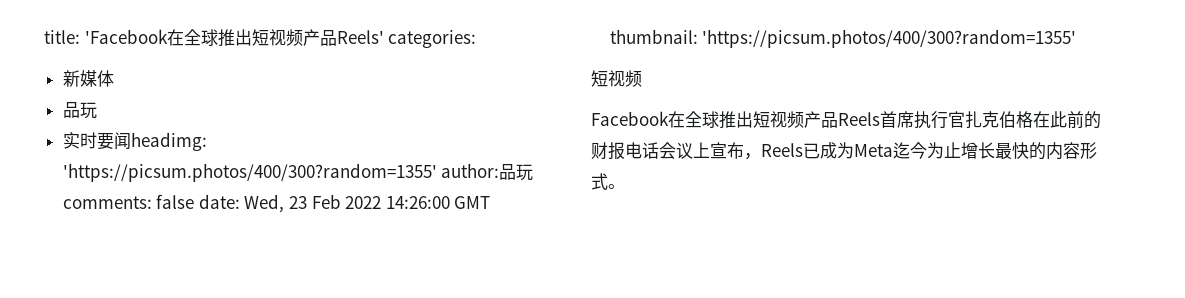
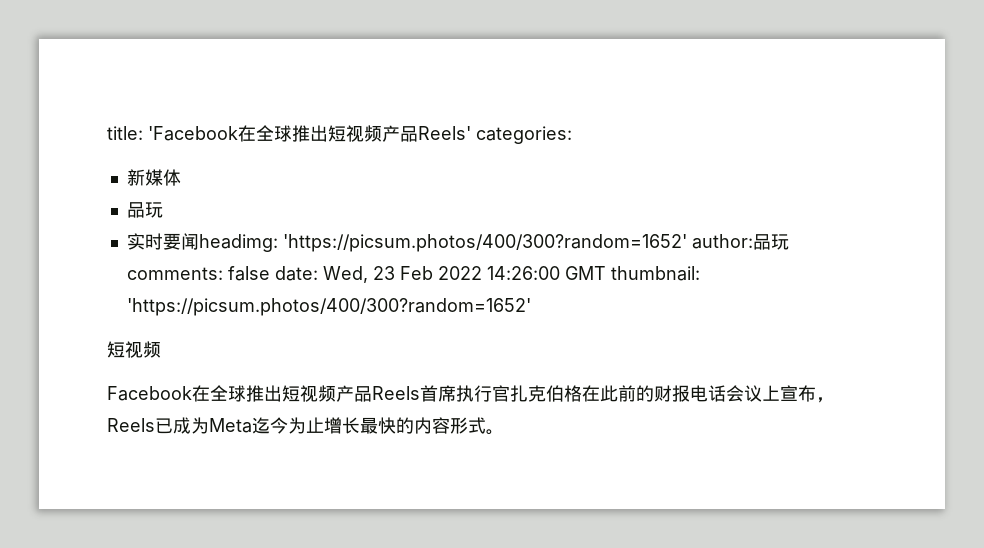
[62,163,437,182] 'https://picsum.photos/400/300?random=1355' -> [282,234,687,252] 'https://picsum.photos/400/300?random=1652'
[702,29,1077,48] 'https://picsum.photos/400/300?random=1355' -> [126,298,531,316] 'https://picsum.photos/400/300?random=1652'

